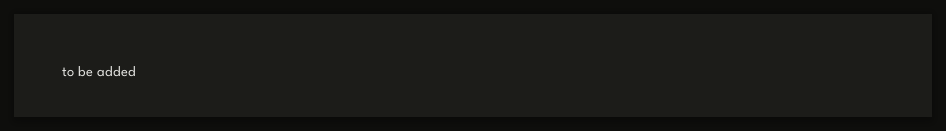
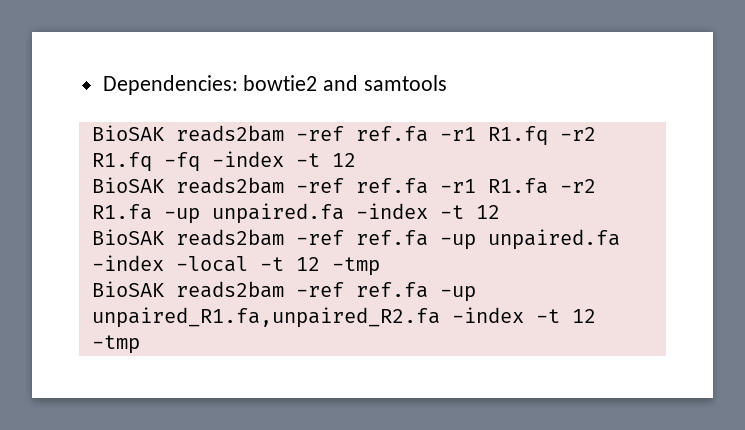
[62,66,136,77] to be added -> [102,75,448,95] [91,125,596,146] [91,151,356,172] [91,177,596,194] [91,203,500,224] [91,229,620,250] [91,255,380,276] [91,281,476,302] [91,307,596,328] [91,335,140,354] Dependencies: bowtie2 and samtools // BioSAK reads2bam -ref ref.fa -r1 R1.fq -r2 R1.fq -fq -index -t 12 // BioSAK reads2bam -ref ref.fa -r1 R1.fa -r2 R1.fa -up unpaired.fa -index -t 12 // BioSAK reads2bam -ref ref.fa -up unpaired.fa -index -local -t 12 -tmp // BioSAK reads2bam -ref ref.fa -up unpaired_R1.fa,unpaired_R2.fa -index -t 12 -tmp

